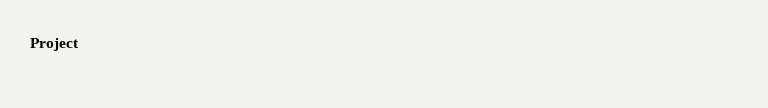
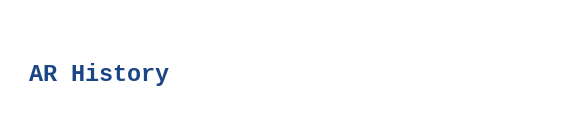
[30,38,79,51] Project -> [29,63,169,86] AR History

